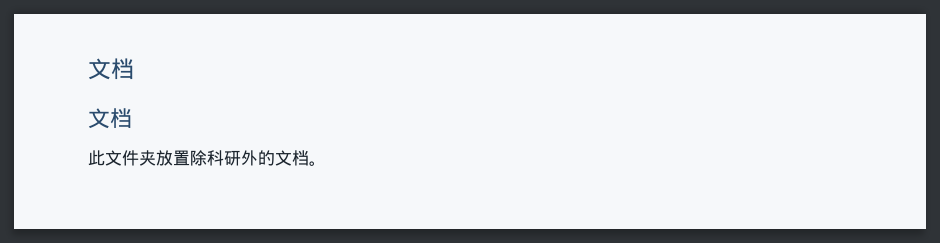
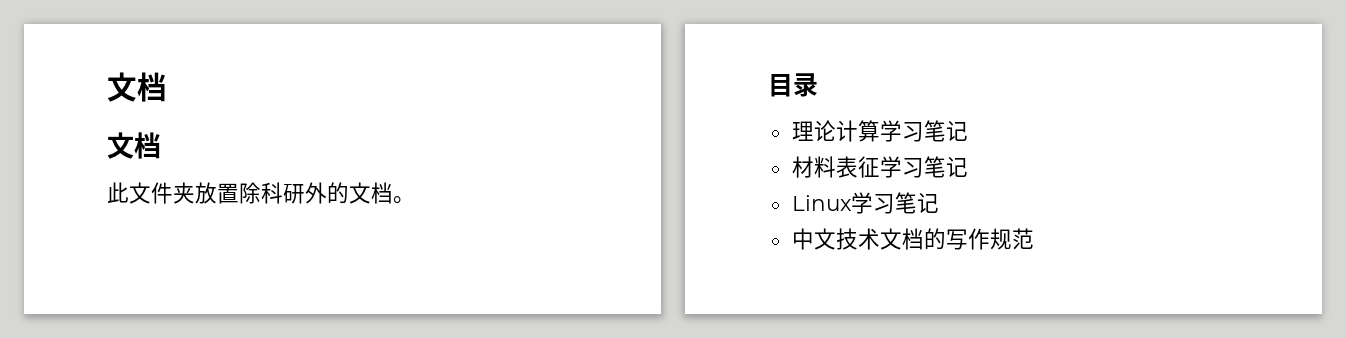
(326, 163) none -> [768,73,818,97] [791,120,968,142] [791,156,968,178] [791,192,939,214] [791,228,1034,250] // 目录 // 理论计算学习笔记 // 材料表征学习笔记 // Linux学习笔记 // 中文技术文档的写作规范

